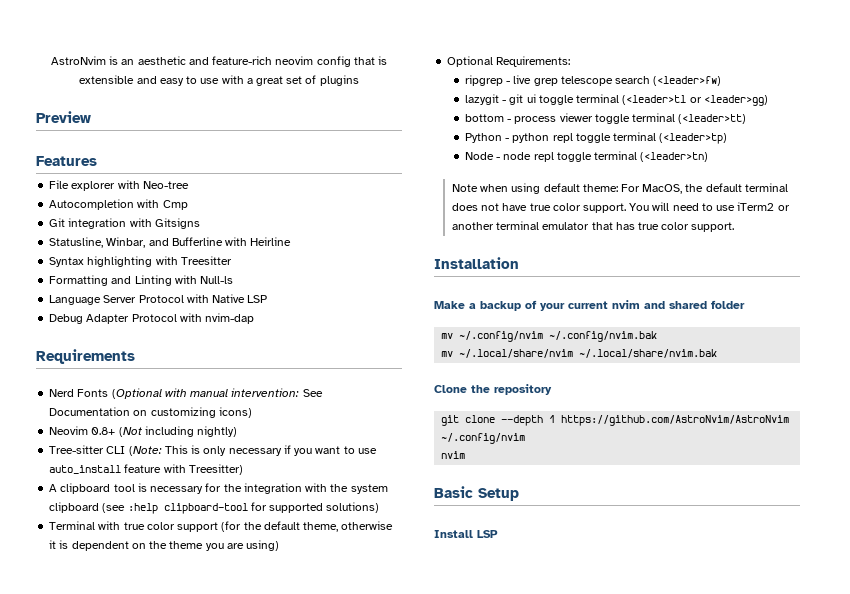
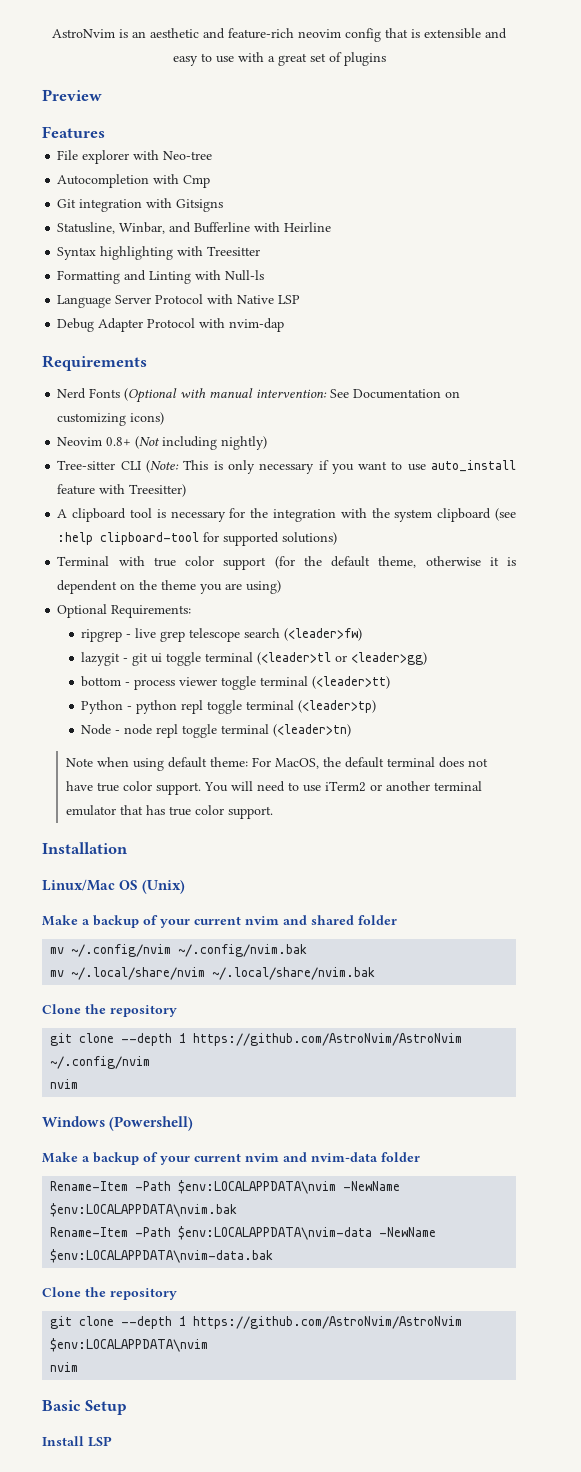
(519, 263) none -> [42,879,186,894] // Linux/Mac OS (Unix)
(466, 455) none -> [42,1116,194,1131] [42,1152,420,1165] [50,1180,401,1194] [50,1203,238,1217] [50,1226,437,1240] [50,1249,274,1263] [42,1287,177,1300] [50,1316,463,1329] [50,1338,209,1352] [50,1362,79,1372] // Windows (Powershell) // Make a backup of your current nvim and nvim-data folder // Rename-Item -Path $env:LOCALAPPDATA\nvim -NewName $env:LOCALAPPDATA\nvim.bak // Rename-Item -Path $env:LOCALAPPDATA\nvim-data -NewName $env:LOCALAPPDATA\nvim-data.bak // Clone the repository // git clone --depth 1 https://github.com/AstroNvim/AstroNvim $env:LOCALAPPDATA\nvim // nvim

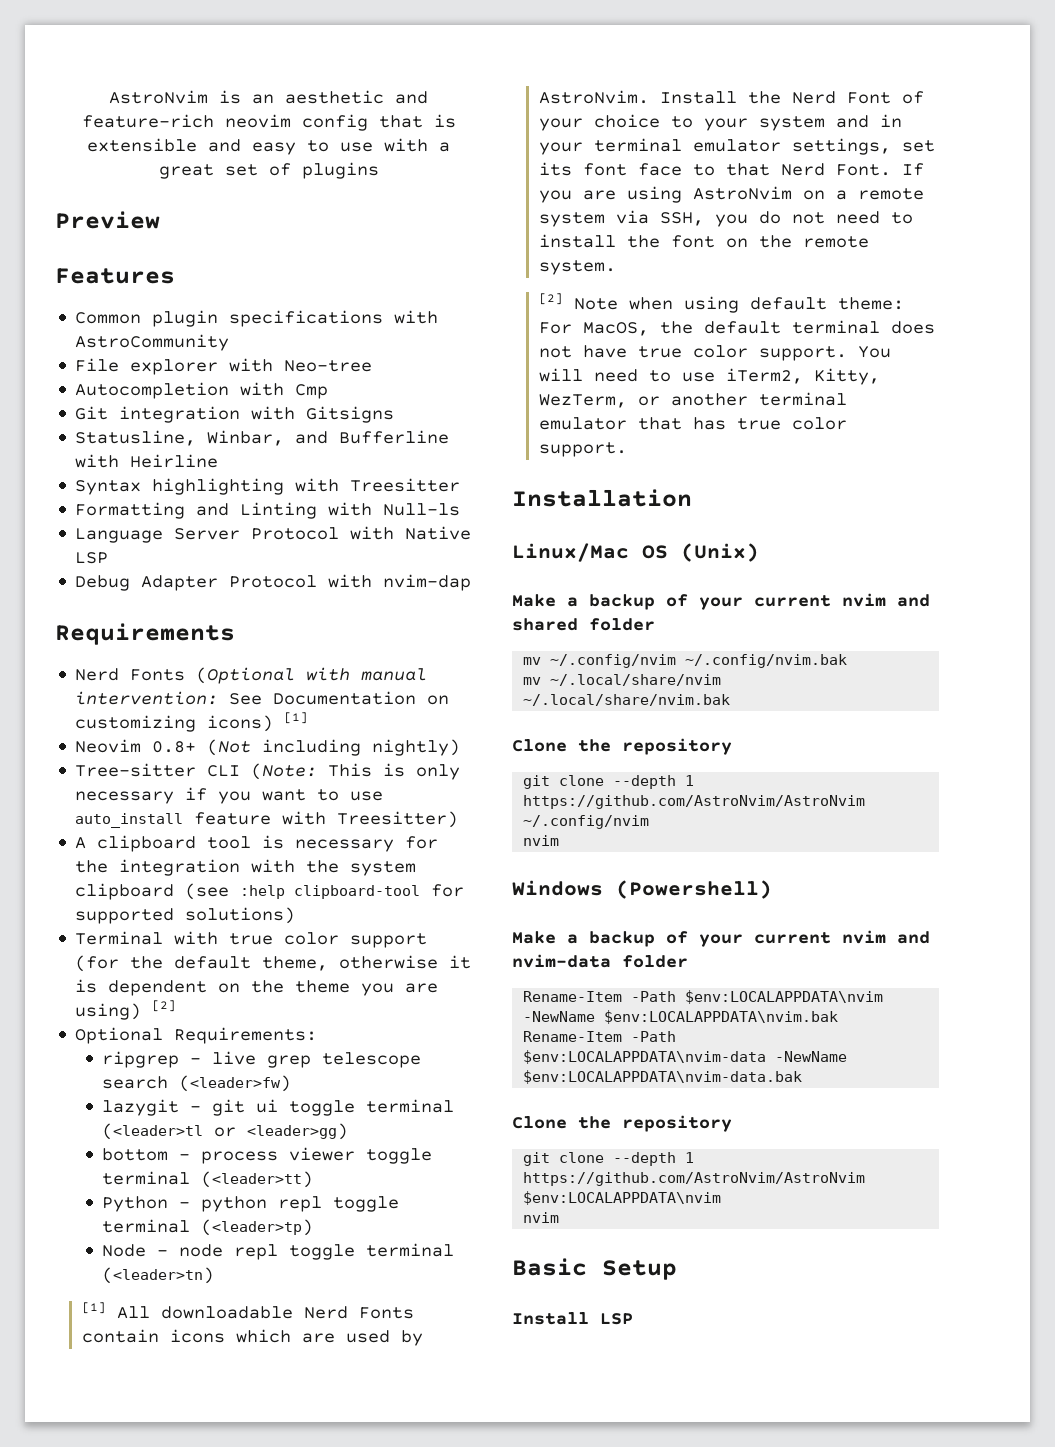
(105, 132) none -> [75,310,439,327] [75,334,230,351] // Common plugin specifications with AstroCommunity
(165, 418) none -> [284,712,309,724] [1]
(282, 587) none -> [152,1000,177,1012] [2]
(352, 730) none -> [81,1302,414,1319] [81,1329,423,1346] [538,90,924,104] [538,114,902,131] [538,138,935,155] [538,162,924,176] [538,186,924,203] [538,210,913,227] [538,234,869,248] [538,260,616,275] [538,293,563,305] [1] All downloadable Nerd Fonts contain icons which are used by AstroNvim. Install the Nerd Font of your choice to your system and in your terminal emulator settings, set its font face to that Nerd Font. If you are using AstroNvim on a remote system via SSH, you do not need to install the font on the remote system. // [2]
[324,781,366,792] iTerm2 -> [725,368,880,385] [538,394,627,408] iTerm2, Kitty, WezTerm,

